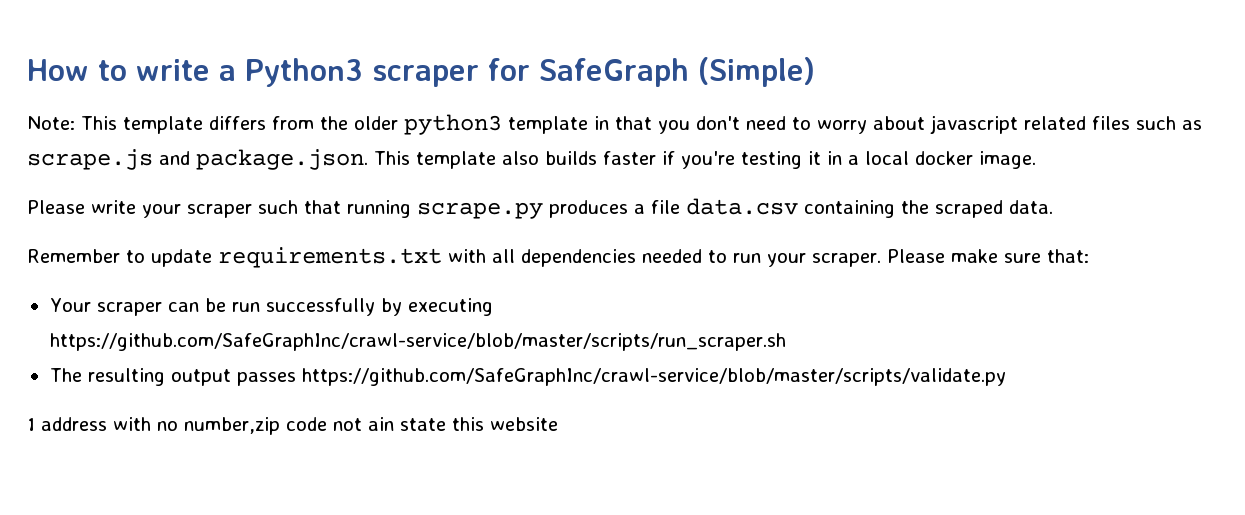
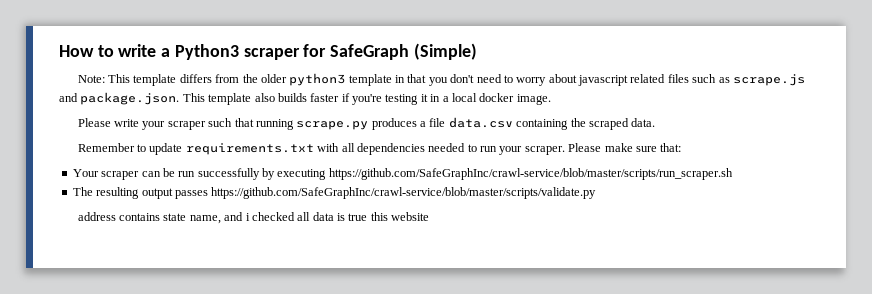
[27,417,446,435] 1 address with no number,zip code not ain state -> [77,212,368,224] address contains state name, and i checked all data is true

